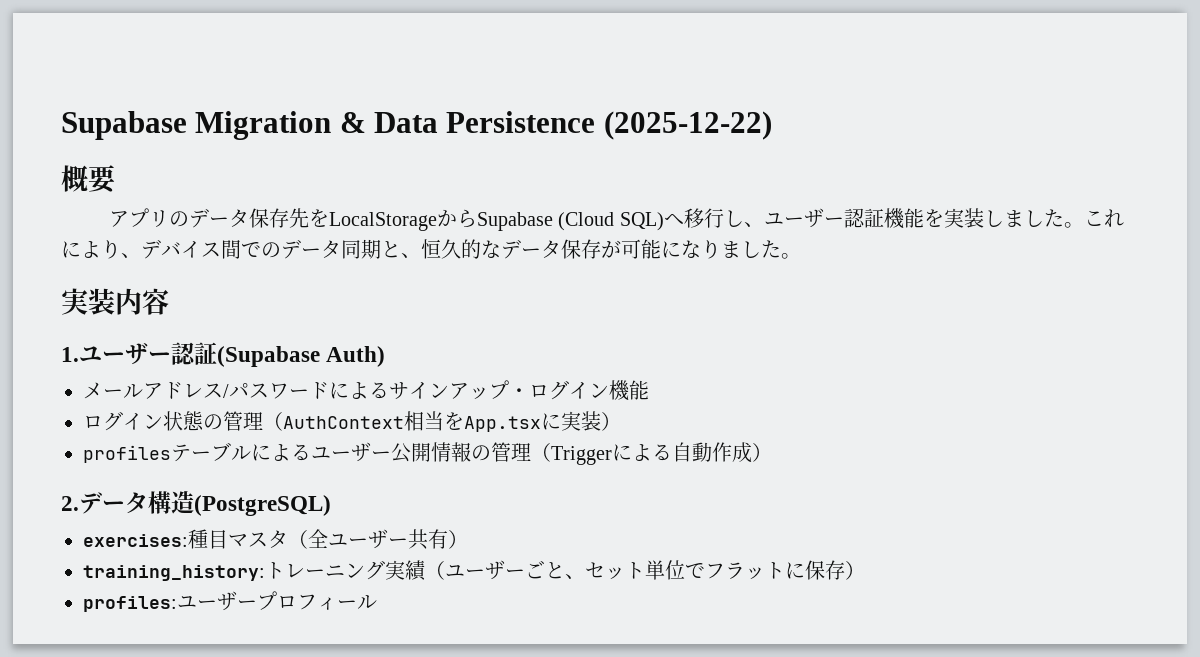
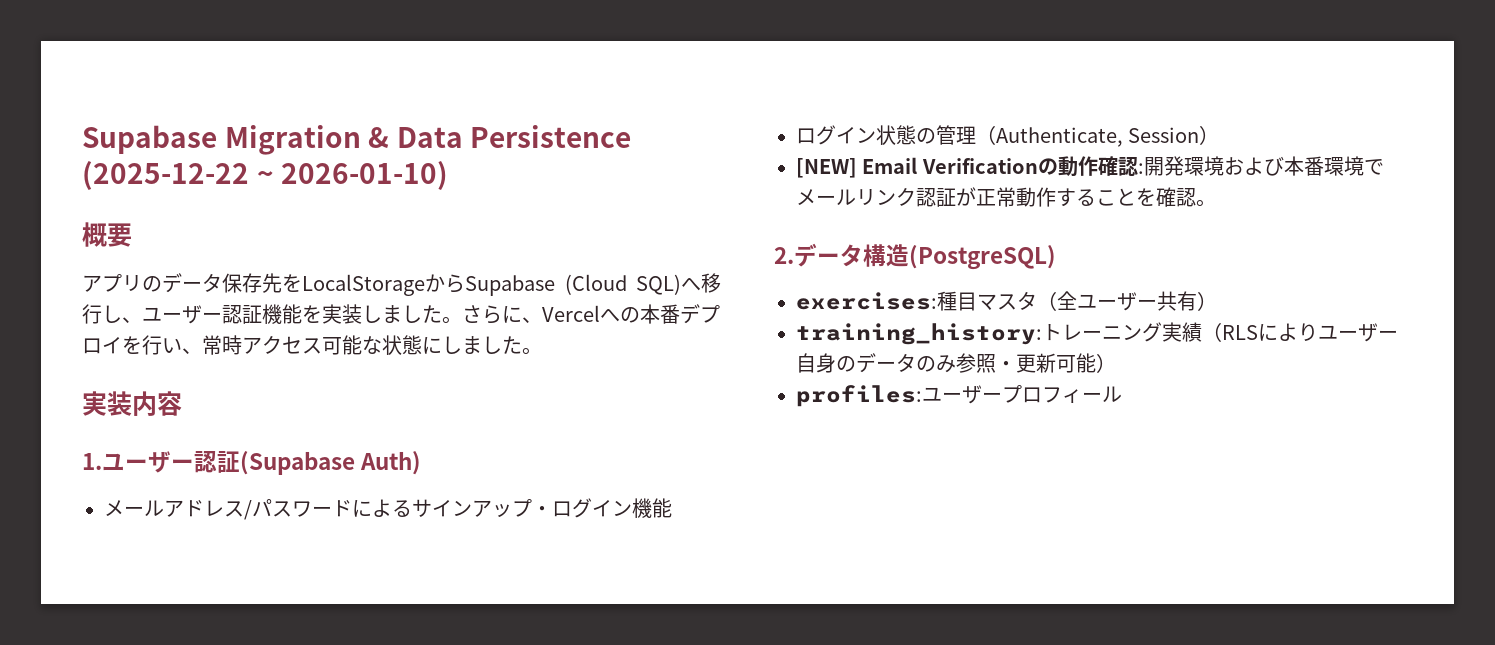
[603,111,772,140] (2025-12-22) -> [82,161,449,190] (2025-12-22 ~ 2026-01-10)
[1083,209,1124,228] [61,239,721,259] これにより、デバイス間でのデータ同期と、恒久的なデータ保存が可能になり -> [462,304,720,324] [82,335,462,355] さらに、Vercelへの本番デプロイを行い、常時アクセス可能な状態にし
[283,411,621,432] [83,442,772,465] AuthContext相当をApp.tsxに実装） // profilesテーブルによるユーザー公開情報の管理（Triggerによる自動作成） -> [996,125,1220,147] [796,156,1384,178] [796,187,1216,207] Authenticate, Session） // [NEW] Email Verificationの動作確認:開発環境および本番環境でメールリンク認証が正常動作することを確認。
[445,560,845,580] ユーザーごと、セット単位でフラットに保存 -> [1222,323,1398,342] [796,353,1096,373] RLSによりユーザー自身のデータのみ参照・更新可能

